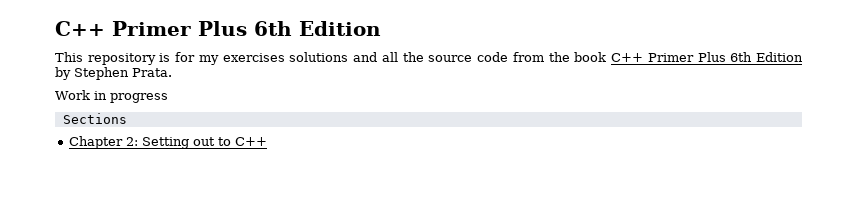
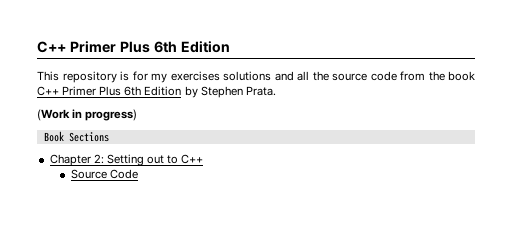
[55,90,168,103] Work in progress // -> [37,109,138,121] [43,131,64,142] (Work in progress) // Book
(267, 141) none -> [70,169,138,179] // Source Code

